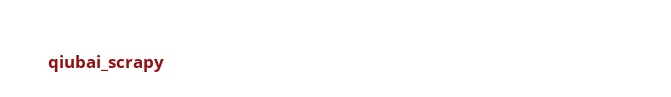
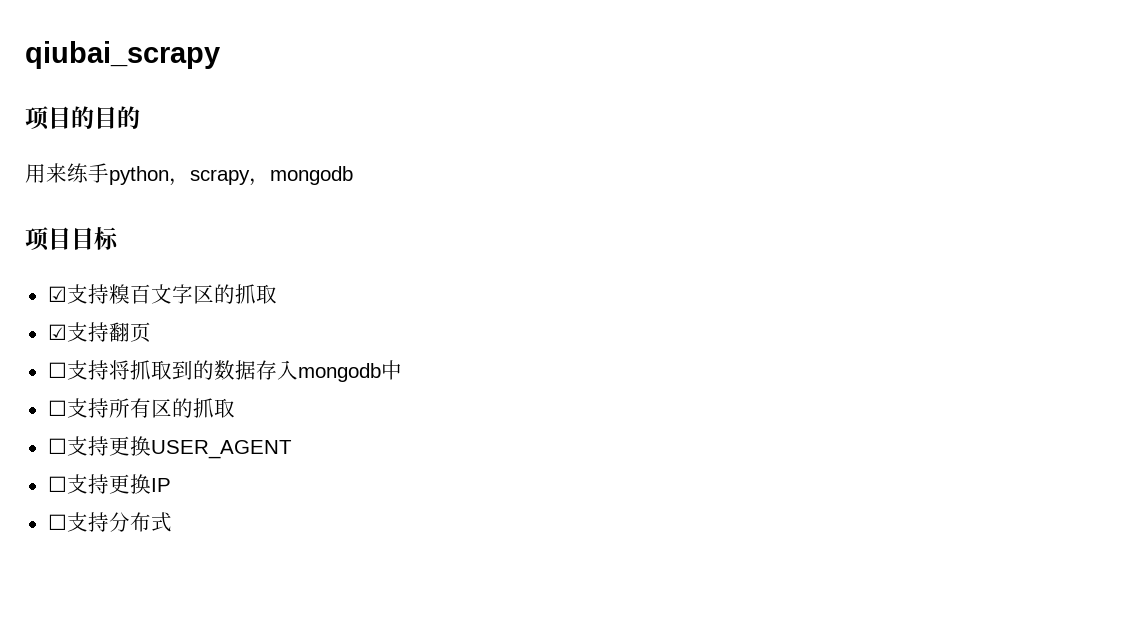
(164, 63) none -> [25,106,140,130] [25,163,353,186] [25,227,119,251] [47,284,277,304] [47,322,151,342] [47,360,402,382] [47,398,235,418] [47,436,292,459] [47,474,171,494] [47,512,172,532] // 项目的目的 // 用来练手python，scrapy，mongodb // 项目目标 // ☑支持糗百文字区的抓取 // ☑支持翻页 // ☐支持将抓取到的数据存入mongodb中 // ☐支持所有区的抓取 // ☐支持更换USER_AGENT // ☐支持更换IP // ☐支持分布式

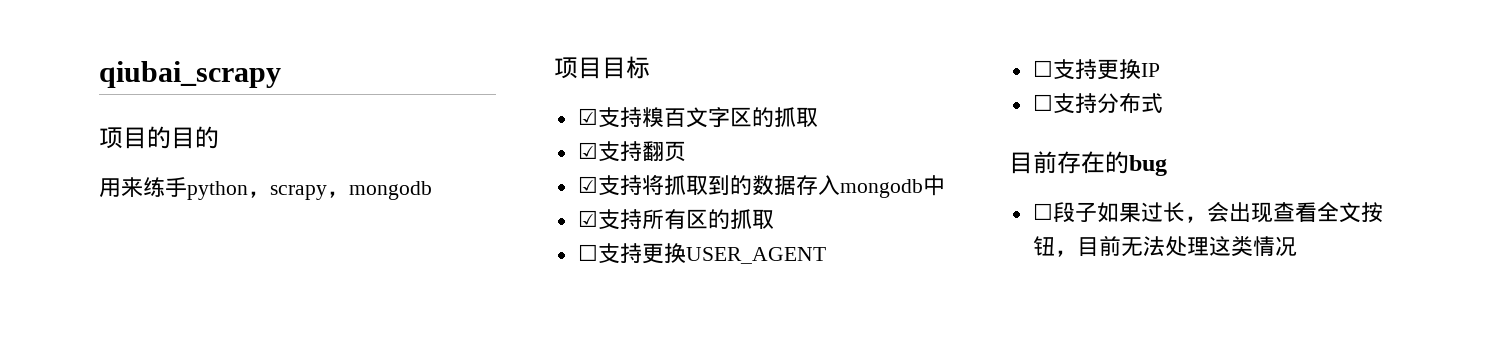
[47,362,67,378] ☐ -> [577,176,598,193] ☑
[47,400,67,416] ☐ -> [577,210,598,227] ☑
(172, 522) none -> [1009,151,1167,176] [1032,202,1383,223] [1032,235,1297,257] // 目前存在的bug // ☐段子如果过长，会出现查看全文按钮，目前无法处理这类情况

